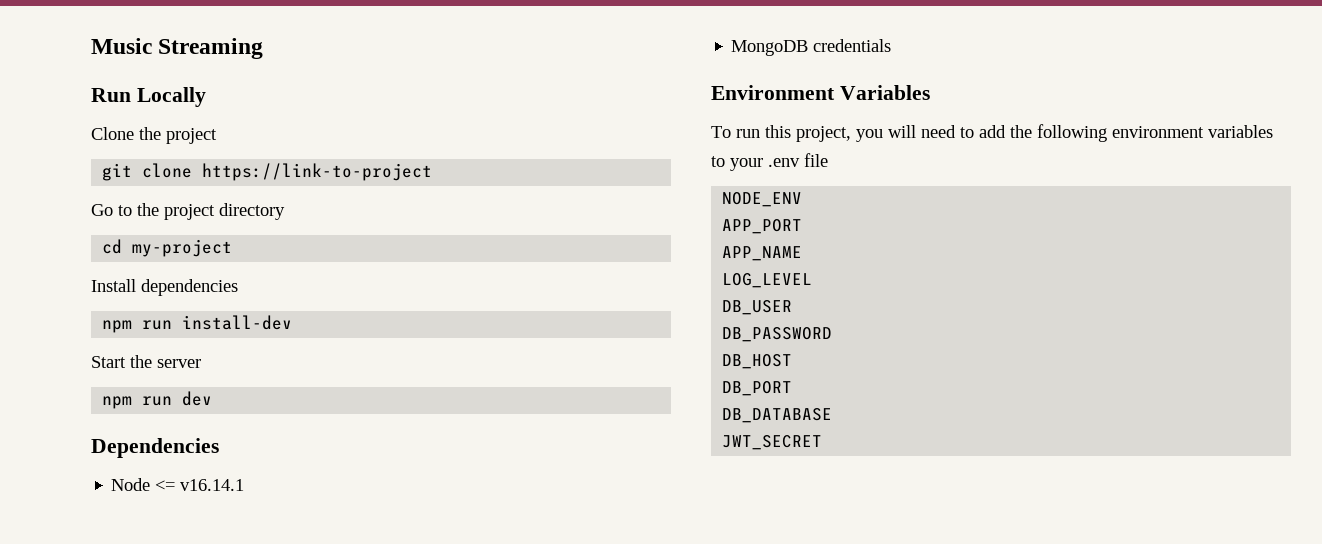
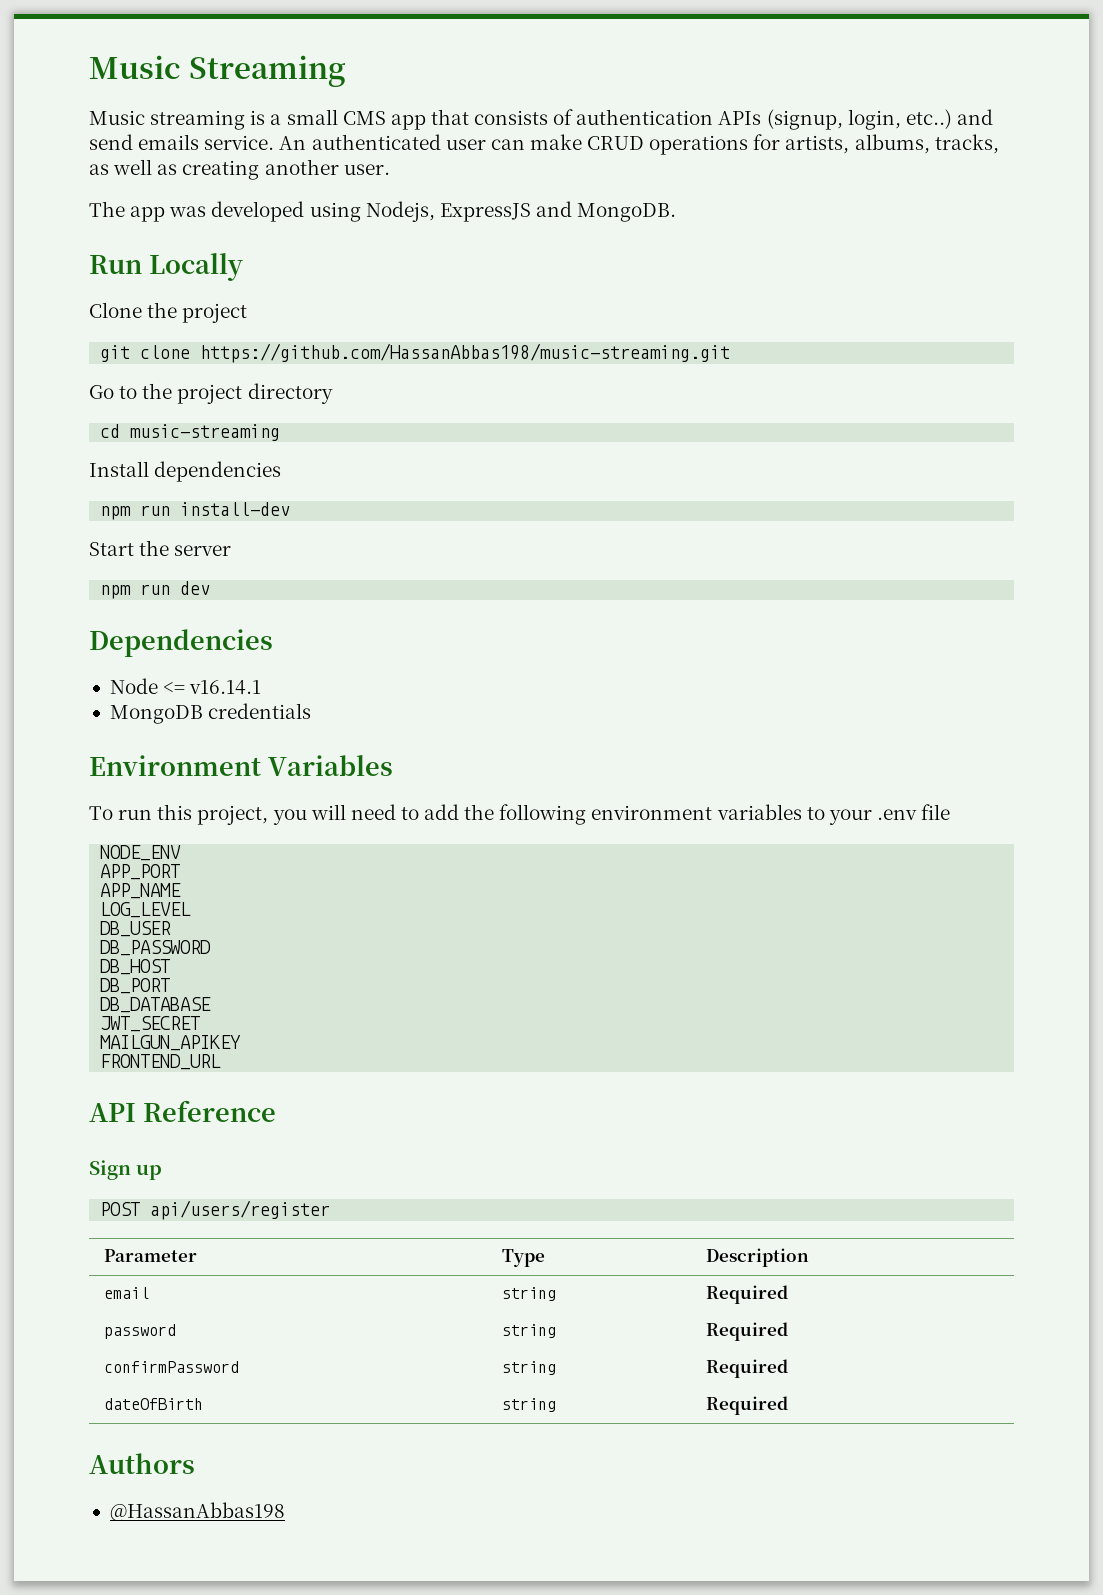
(264, 48) none -> [89,109,993,130] [89,134,999,155] [89,159,390,180] [89,201,677,222] // Music streaming is a small CMS app that consists of authentication APIs (signup, login, etc..) and send emails service. An authenticated user can make CRUD operations for artists, albums, tracks, as well as creating another user. // The app was developed using Nodejs, ExpressJS and MongoDB.
[202,163,433,181] https://link-to-project -> [200,343,731,363] https://github.com/HassanAbbas198/music-streaming.git
[132,239,233,257] my-project -> [130,424,281,441] music-streaming
(823, 442) none -> [100,1035,242,1051] [100,1054,222,1070] [89,1100,276,1122] [89,1160,163,1180] [100,1200,331,1220] [103,1249,197,1262] [501,1249,545,1267] [705,1248,809,1267] [103,1287,149,1299] [501,1287,556,1301] [705,1285,788,1304] [103,1324,176,1339] [501,1324,556,1338] [705,1322,788,1341] [103,1361,239,1373] [501,1361,556,1375] [705,1359,788,1378] [103,1398,203,1410] [501,1398,556,1412] [705,1396,788,1415] [89,1453,195,1474] [109,1502,285,1521] // MAILGUN_APIKEY // FRONTEND_URL // API Reference // Sign up // POST api/users/register // Parameter | Type | Description // email | string | Required // password | string | Required // confirmPassword | string | Required // dateOfBirth | string | Required // Authors // @HassanAbbas198

